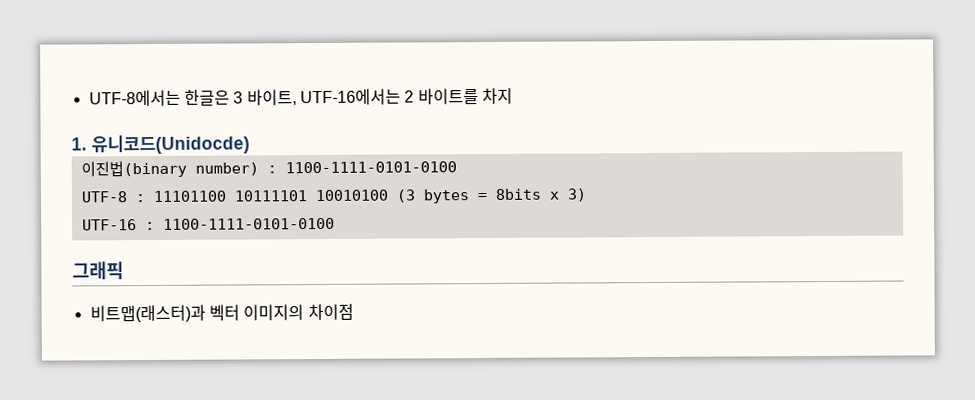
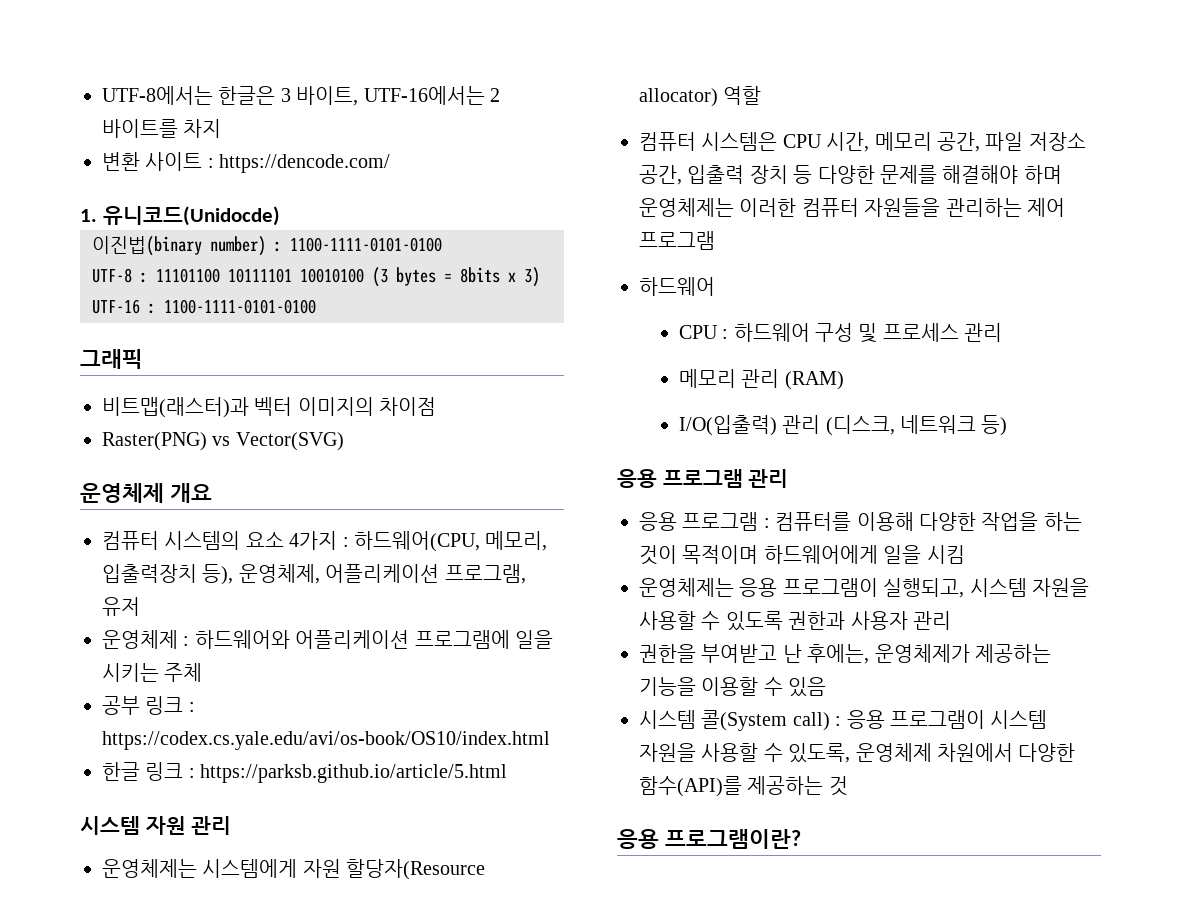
(513, 96) none -> [102,152,391,173] // 변환 사이트 : https://dencode.com/
(354, 312) none -> [102,432,344,451] [80,483,212,503] [102,531,548,552] [102,564,526,585] [102,597,140,616] [102,630,553,649] [102,663,203,682] [102,696,195,715] [102,731,550,750] [102,762,508,783] [80,816,232,835] [102,859,486,880] [639,86,762,107] [639,132,1086,152] [639,165,1062,185] [639,198,1065,217] [639,231,715,250] [639,277,715,296] [678,323,1003,343] [678,369,844,390] [678,415,1008,436] [617,469,789,488] [639,512,1082,531] [639,545,965,565] [639,578,1089,598] [639,611,951,631] [639,644,1051,664] [639,677,827,697] [639,710,1048,731] [639,743,1076,763] [639,776,848,797] [617,829,801,849] // Raster(PNG) vs Vector(SVG) // 운영체제 개요 // 컴퓨터 시스템의 요소 4가지 : 하드웨어(CPU, 메모리, 입출력장치 등), 운영체제, 어플리케이션 프로그램, 유저 // 운영체제 : 하드웨어와 어플리케이션 프로그램에 일을 시키는 주체 // 공부 링크 : https://codex.cs.yale.edu/avi/os-book/OS10/index.html // 한글 링크 : https://parksb.github.io/article/5.html // 시스템 자원 관리 // 운영체제는 시스템에게 자원 할당자(Resource allocator) 역할 // 컴퓨터 시스템은 CPU 시간, 메모리 공간, 파일 저장소 공간, 입출력 장치 등 다양한 문제를 해결해야 하며 운영체제는 이러한 컴퓨터 자원들을 관리하는 제어 프로그램 // 하드웨어 // CPU : 하드웨어 구성 및 프로세스 관리 // 메모리 관리 (RAM) // I/O(입출력) 관리 (디스크, 네트워크 등) // 응용 프로그램 관리 // 응용 프로그램 : 컴퓨터를 이용해 다양한 작업을 하는 것이 목적이며 하드웨어에게 일을 시킴 // 운영체제는 응용 프로그램이 실행되고, 시스템 자원을 사용할 수 있도록 권한과 사용자 관리 // 권한을 부여받고 난 후에는, 운영체제가 제공하는 기능을 이용할 수 있음 // 시스템 콜(System call) : 응용 프로그램이 시스템 자원을 사용할 수 있도록, 운영체제 차원에서 다양한 함수(API)를 제공하는 것 // 응용 프로그램이란?

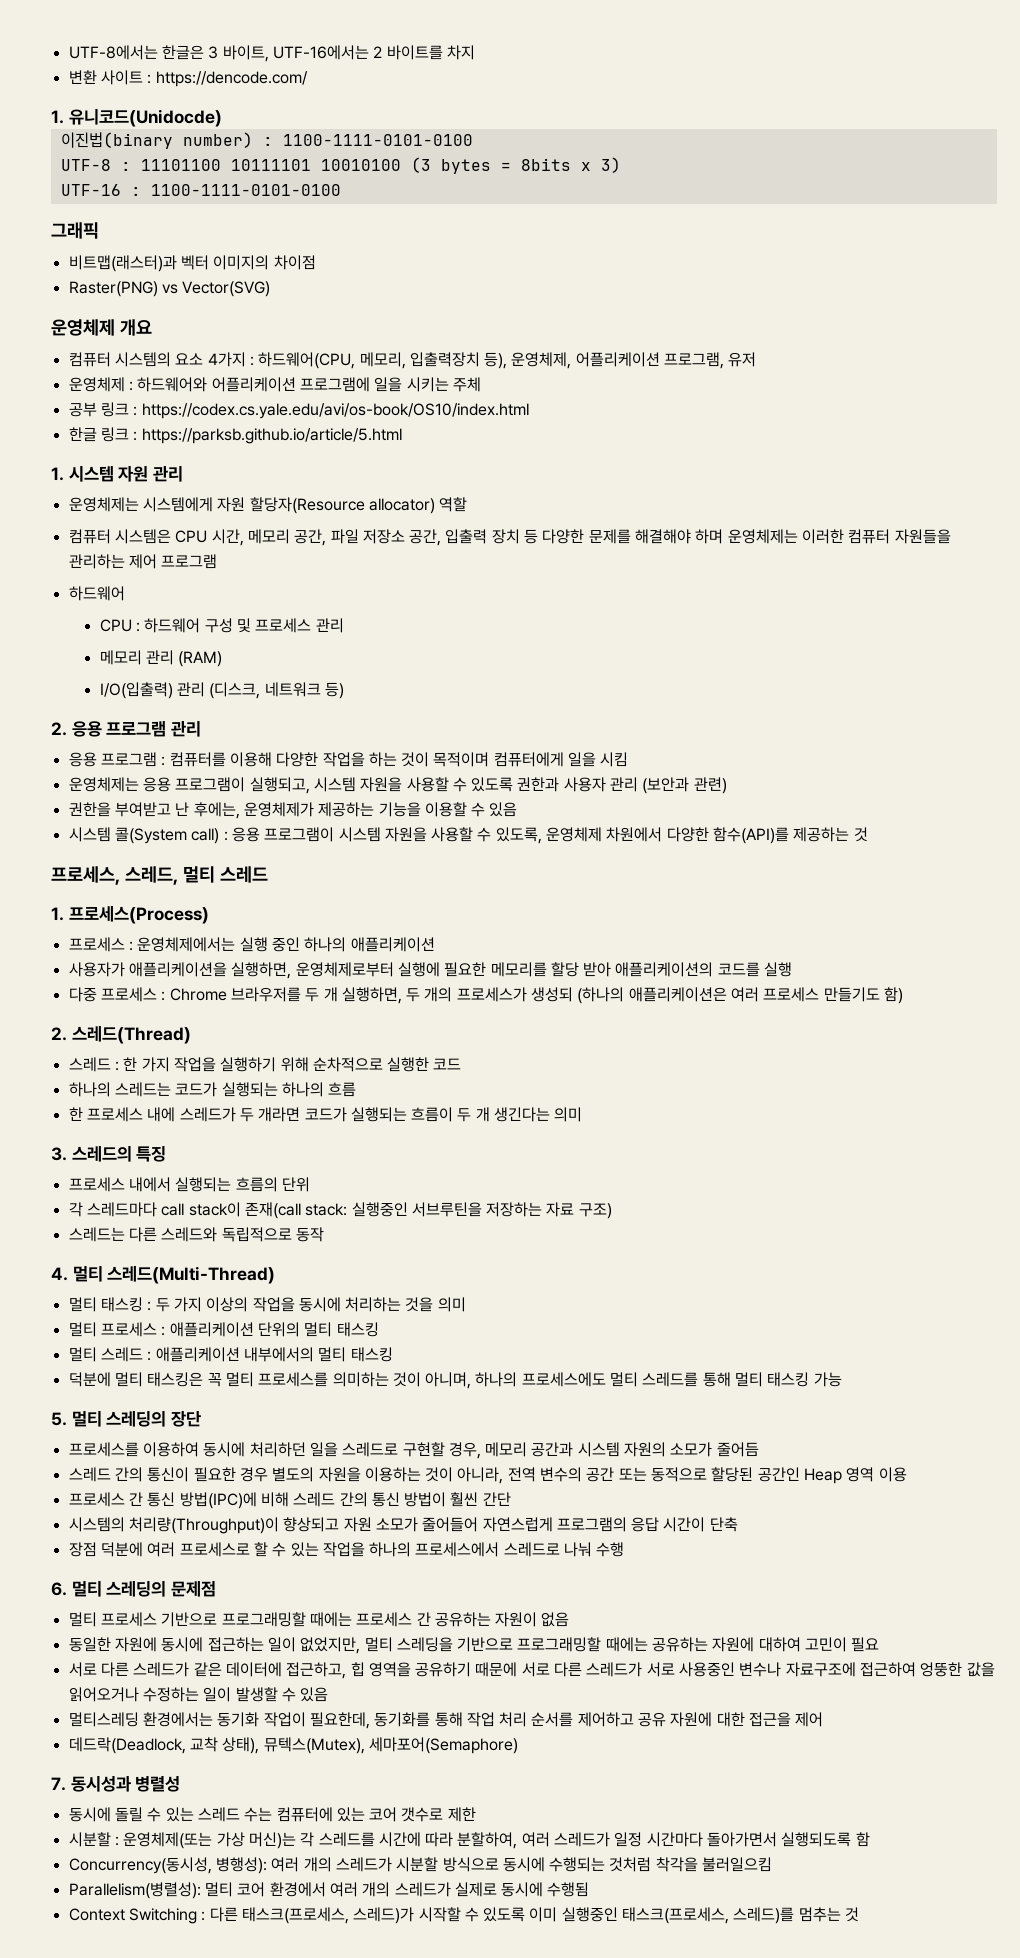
(508, 773) none -> [51,467,64,481] 1.
(1008, 425) none -> [51,722,67,736] 2.
[763,545,878,564] 하드웨어에게 -> [493,752,564,767] 컴퓨터에게
(951, 620) none -> [642,777,727,794] (보안과 관련)
[617,829,801,849] 응용 프로그램이란? -> [51,866,268,885] [51,906,209,924] [68,937,435,952] [68,962,793,979] [68,987,904,1004] [51,1026,191,1044] [68,1057,462,1072] [68,1082,357,1097] [68,1107,583,1122] [51,1146,167,1162] [68,1177,310,1192] [68,1202,612,1219] [68,1227,324,1242] [51,1266,276,1284] [68,1297,466,1312] [68,1322,379,1337] [68,1347,393,1362] [68,1372,842,1389] [51,1411,202,1427] [68,1442,759,1459] [68,1467,907,1484] [68,1492,511,1509] [68,1517,738,1534] [68,1542,625,1557] [51,1581,217,1597] [68,1612,570,1627] [68,1637,880,1654] [68,1662,995,1679] [68,1687,329,1702] [68,1712,824,1729] [68,1737,518,1754] [51,1776,181,1792] [68,1807,476,1822] [68,1832,870,1849] [68,1857,773,1874] [68,1882,590,1899] [68,1907,860,1924] 프로세스, 스레드, 멀티 스레드 // 1. 프로세스(Process) // 프로세스 : 운영체제에서는 실행 중인 하나의 애플리케이션 // 사용자가 애플리케이션을 실행하면, 운영체제로부터 실행에 필요한 메모리를 할당 받아 애플리케이션의 코드를 실행 // 다중 프로세스 : Chrome 브라우저를 두 개 실행하면, 두 개의 프로세스가 생성되 (하나의 애플리케이션은 여러 프로세스 만들기도 함) // 2. 스레드(Thread) // 스레드 : 한 가지 작업을 실행하기 위해 순차적으로 실행한 코드 // 하나의 스레드는 코드가 실행되는 하나의 흐름 // 한 프로세스 내에 스레드가 두 개라면 코드가 실행되는 흐름이 두 개 생긴다는 의미 // 3. 스레드의 특징 // 프로세스 내에서 실행되는 흐름의 단위 // 각 스레드마다 call stack이 존재(call stack: 실행중인 서브루틴을 저장하는 자료 구조) // 스레드는 다른 스레드와 독립적으로 동작 // 4. 멀티 스레드(Multi-Thread) // 멀티 태스킹 : 두 가지 이상의 작업을 동시에 처리하는 것을 의미 // 멀티 프로세스 : 애플리케이션 단위의 멀티 태스킹 // 멀티 스레드 : 애플리케이션 내부에서의 멀티 태스킹 // 덕분에 멀티 태스킹은 꼭 멀티 프로세스를 의미하는 것이 아니며, 하나의 프로세스에도 멀티 스레드를 통해 멀티 태스킹 가능 // 5. 멀티 스레딩의 장단 // 프로세스를 이용하여 동시에 처리하던 일을 스레드로 구현할 경우, 메모리 공간과 시스템 자원의 소모가 줄어듬 // 스레드 간의 통신이 필요한 경우 별도의 자원을 이용하는 것이 아니라, 전역 변수의 공간 또는 동적으로 할당된 공간인 Heap 영역 이용 // 프로세스 간 통신 방법(IPC)에 비해 스레드 간의 통신 방법이 훨씬 간단 // 시스템의 처리량(Throughput)이 향상되고 자원 소모가 줄어들어 자연스럽게 프로그램의 응답 시간이 단축 // 장점 덕분에 여러 프로세스로 할 수 있는 작업을 하나의 프로세스에서 스레드로 나눠 수행 // 6. 멀티 스레딩의 문제점 // 멀티 프로세스 기반으로 프로그래밍할 때에는 프로세스 간 공유하는 자원이 없음 // 동일한 자원에 동시에 접근하는 일이 없었지만, 멀티 스레딩을 기반으로 프로그래밍할 때에는 공유하는 자원에 대하여 고민이 필요 // 서로 다른 스레드가 같은 데이터에 접근하고, 힙 영역을 공유하기 때문에 서로 다른 스레드가 서로 사용중인 변수나 자료구조에 접근하여 엉뚱한 값을 읽어오거나 수정하는 일이 발생할 수 있음 // 멀티스레딩 환경에서는 동기화 작업이 필요한데, 동기화를 통해 작업 처리 순서를 제어하고 공유 자원에 대한 접근을 제어 // 데드락(Deadlock, 교착 상태), 뮤텍스(Mutex), 세마포어(Semaphore) // 7. 동시성과 병렬성 // 동시에 돌릴 수 있는 스레드 수는 컴퓨터에 있는 코어 갯수로 제한 // 시분할 : 운영체제(또는 가상 머신)는 각 스레드를 시간에 따라 분할하여, 여러 스레드가 일정 시간마다 돌아가면서 실행되도록 함 // Concurrency(동시성, 병행성): 여러 개의 스레드가 시분할 방식으로 동시에 수행되는 것처럼 착각을 불러일으킴 // Parallelism(병렬성): 멀티 코어 환경에서 여러 개의 스레드가 실제로 동시에 수행됨 // Context Switching : 다른 태스크(프로세스, 스레드)가 시작할 수 있도록 이미 실행중인 태스크(프로세스, 스레드)를 멈추는 것

